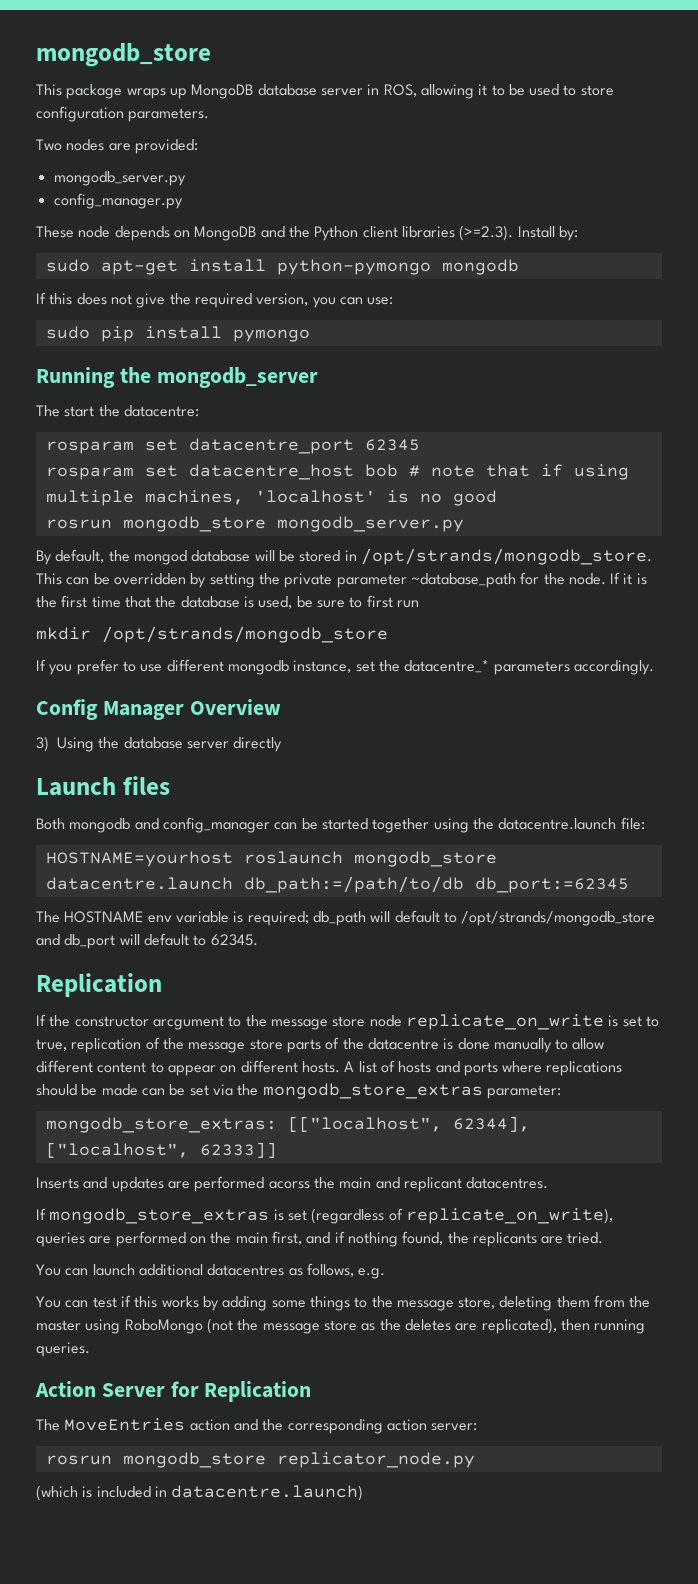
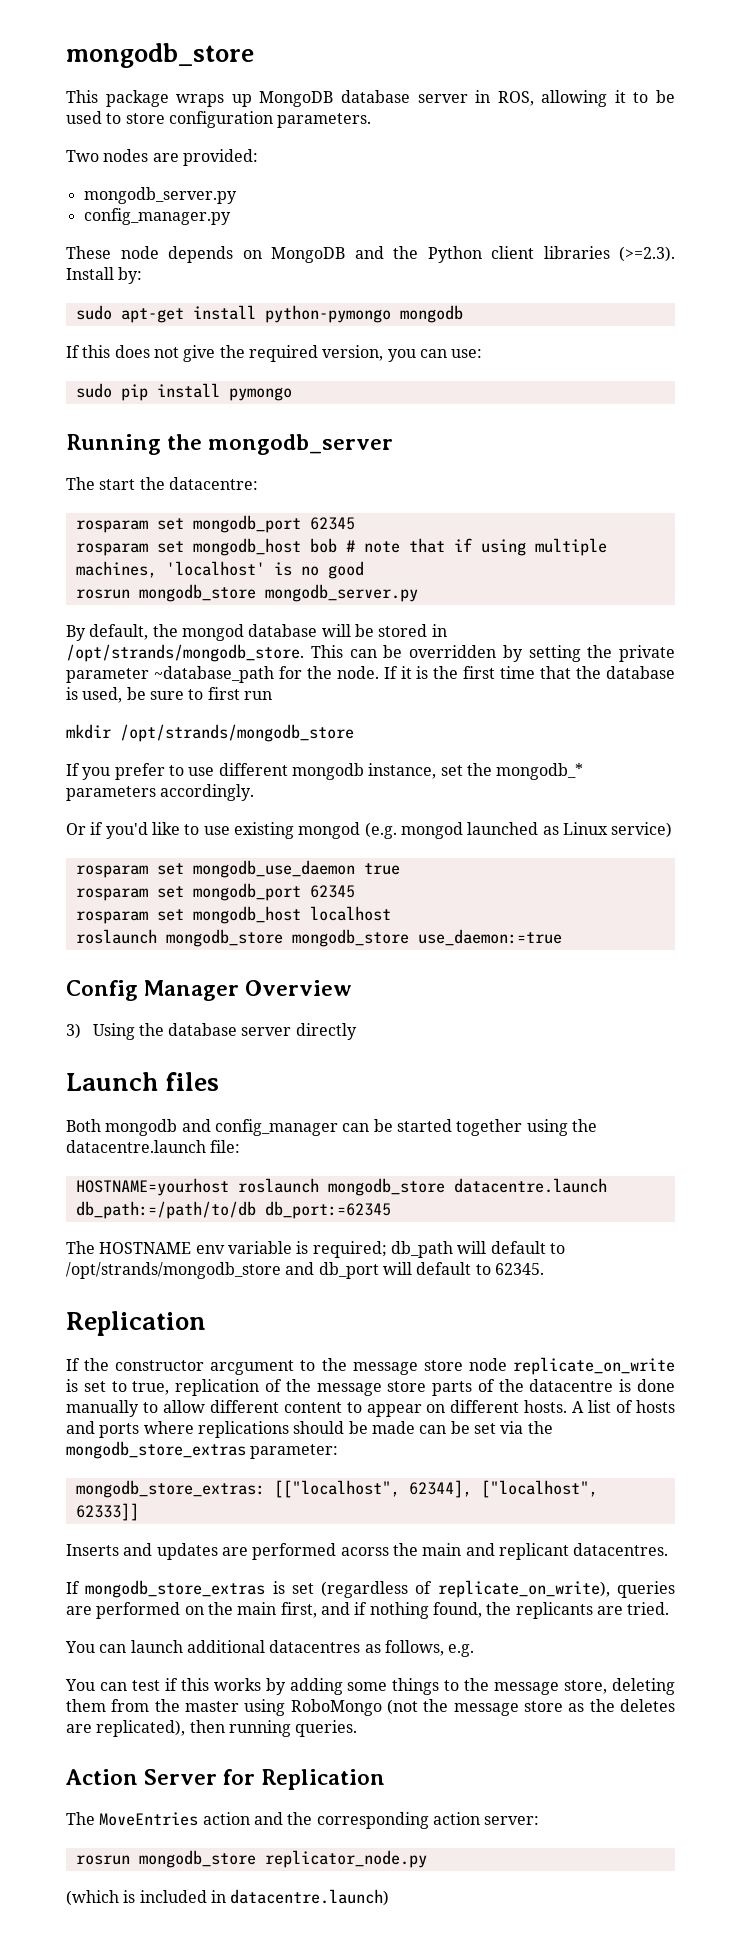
[188,438,420,454] [45,464,354,480] datacentre_port 62345 // rosparam set datacentre_host -> [192,515,355,533] [75,538,301,556] mongodb_port 62345 // rosparam set mongodb_host
[404,660,490,673] datacentre_* -> [496,763,584,780] mongodb_*
(654, 667) none -> [66,822,673,839] [75,860,400,878] [75,883,355,901] [75,906,391,924] [75,929,562,947] // Or if you'd like to use existing mongod (e.g. mongod launched as Linux service) // rosparam set mongodb_use_daemon true // rosparam set mongodb_port 62345 // rosparam set mongodb_host localhost // roslaunch mongodb_store mongodb_store use_daemon:=true

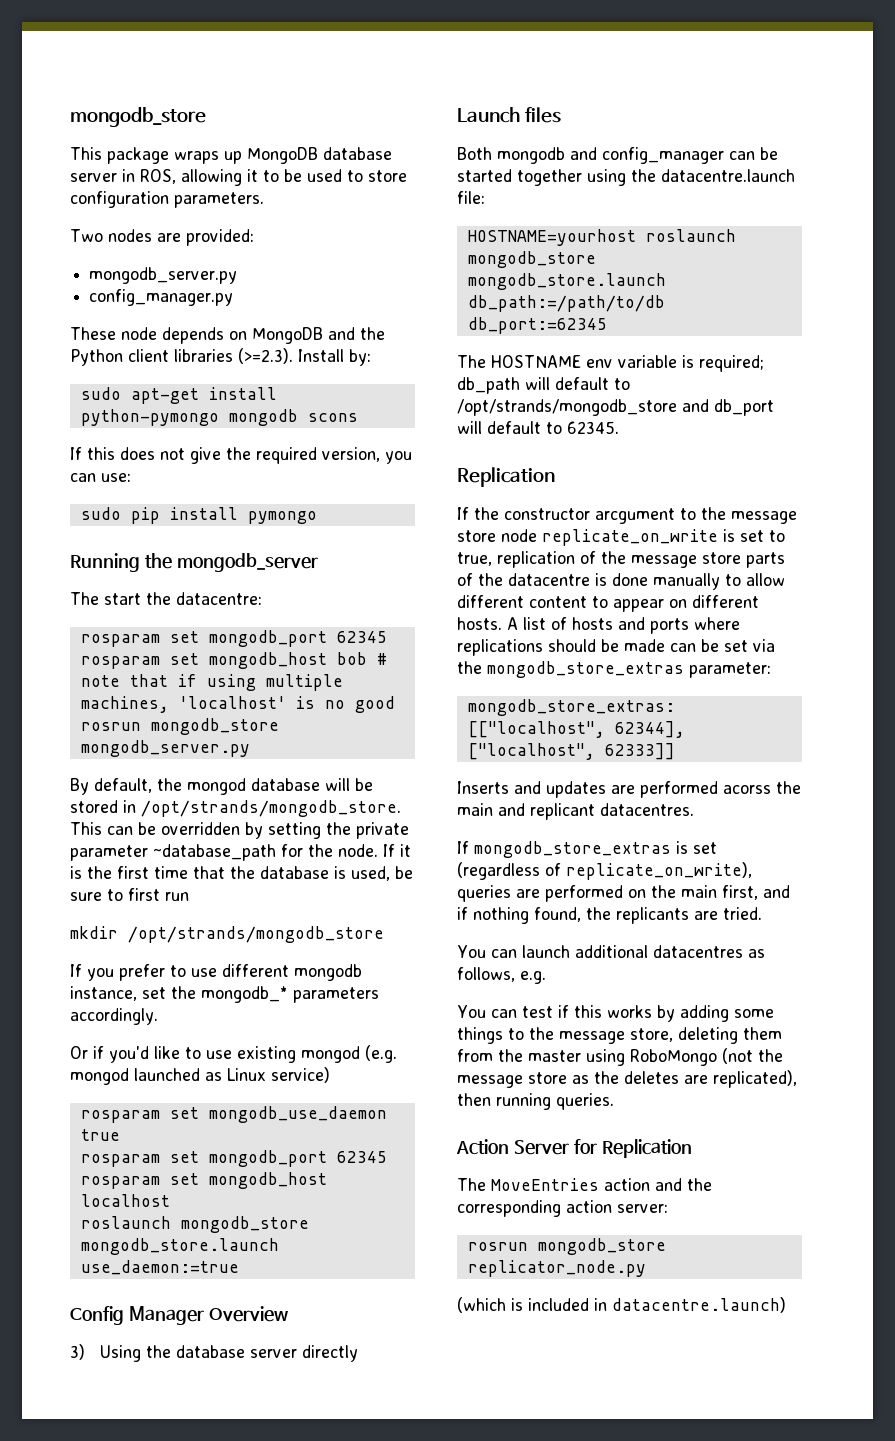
(463, 314) none -> [307,413,358,422] scons
[291,929,409,947] mongodb_store -> [80,1238,279,1255] mongodb_store.launch
[453,1178,607,1193] datacentre.launch -> [467,273,666,290] mongodb_store.launch

